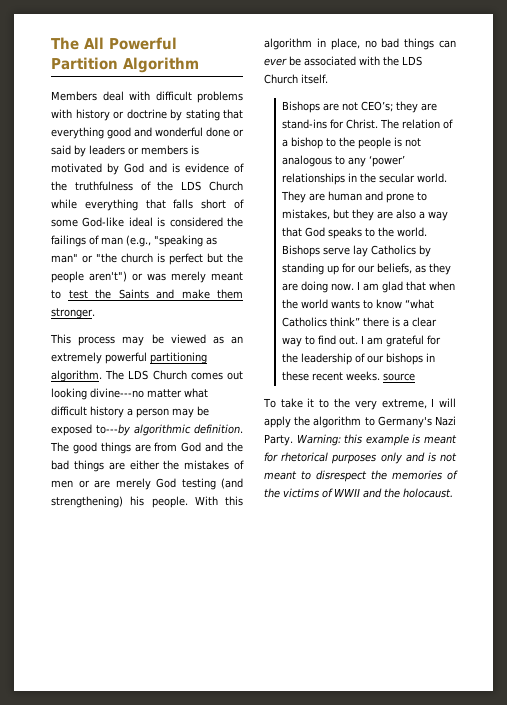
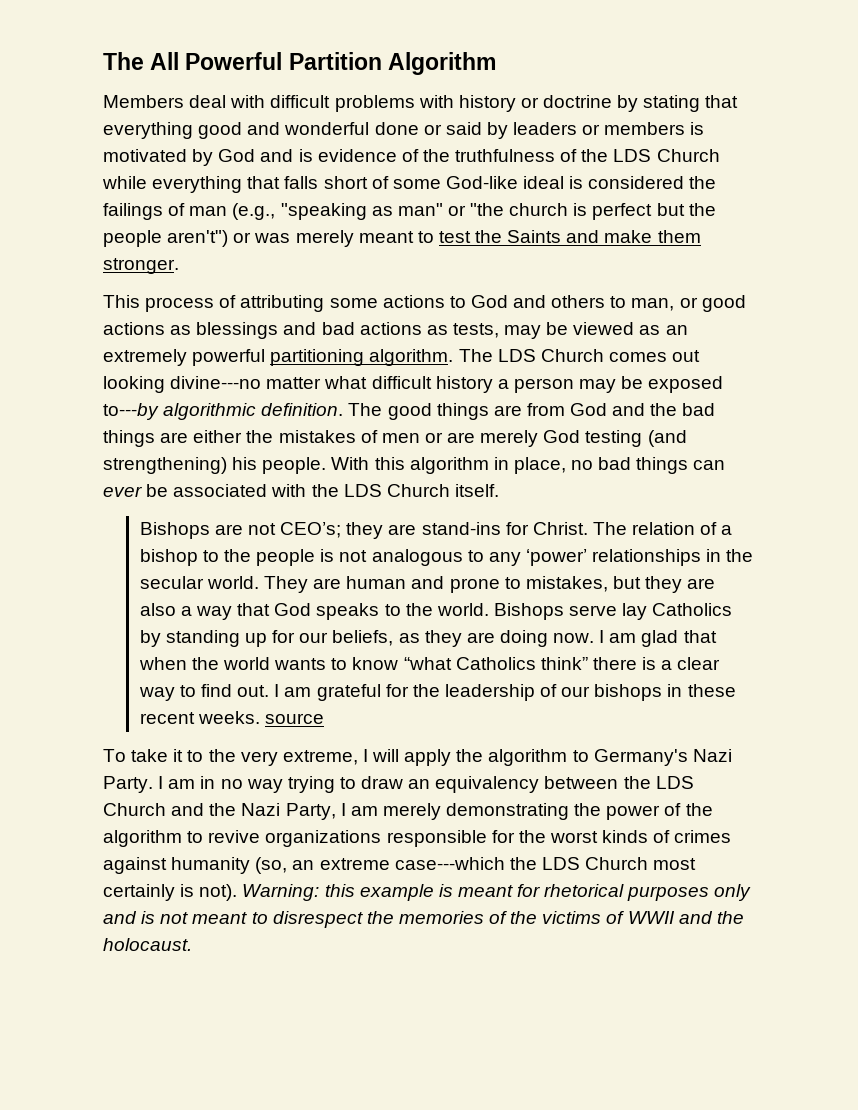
(116, 341) none -> [219,295,746,312] [103,322,499,339] of attributing some actions to God and others to man, or good actions as blessings and bad actions as tests,
(293, 440) none -> [158,776,694,793] [103,803,713,820] [103,830,732,847] [103,857,697,874] [103,884,238,901] I am in no way trying to draw an equivalency between the LDS Church and the Nazi Party, I am merely demonstrating the power of the algorithm to revive organizations responsible for the worst kinds of crimes against humanity (so, an extreme case---which the LDS Church most certainly is not).

